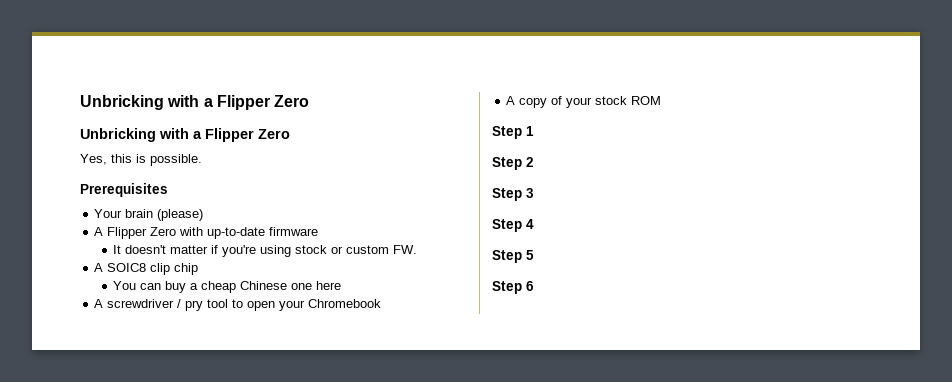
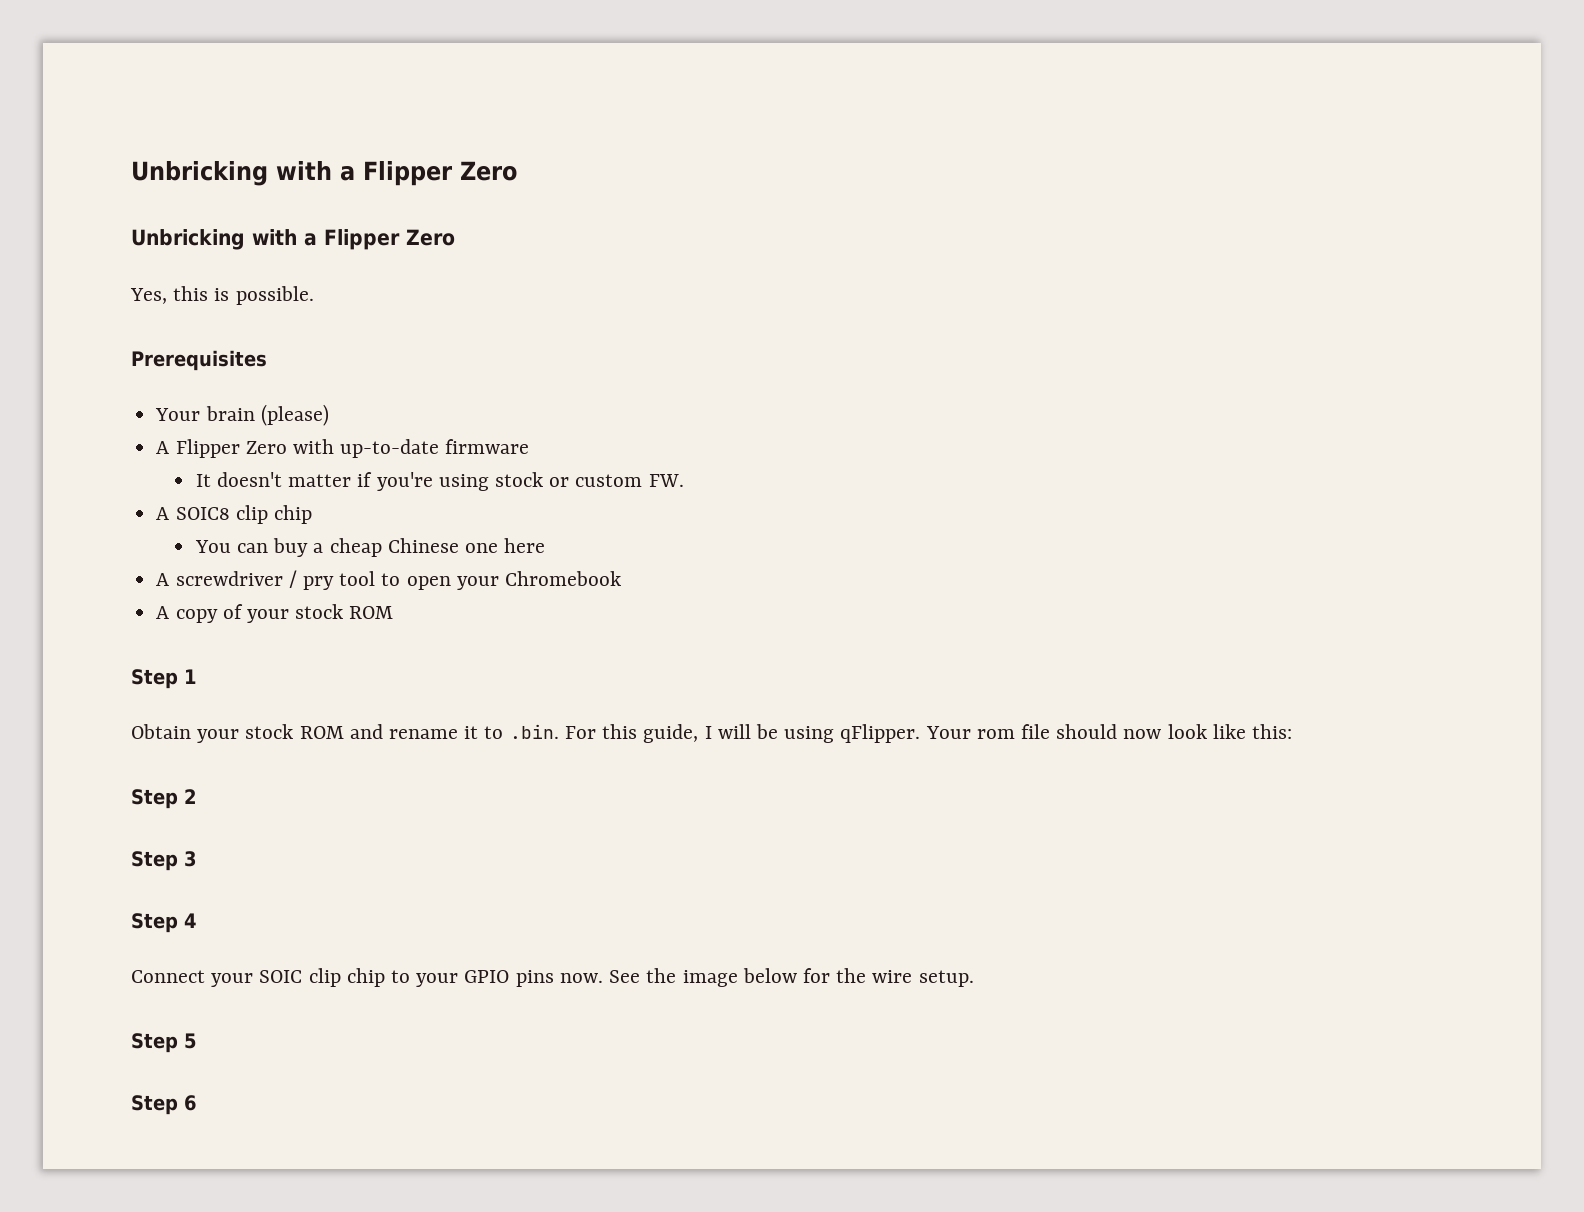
(534, 131) none -> [131,724,1293,743] // Obtain your stock ROM and rename it to .bin. For this guide, I will be using qFlipper. Your rom file should now look like this:
(534, 224) none -> [131,968,974,987] // Connect your SOIC clip chip to your GPIO pins now. See the image below for the wire setup.

